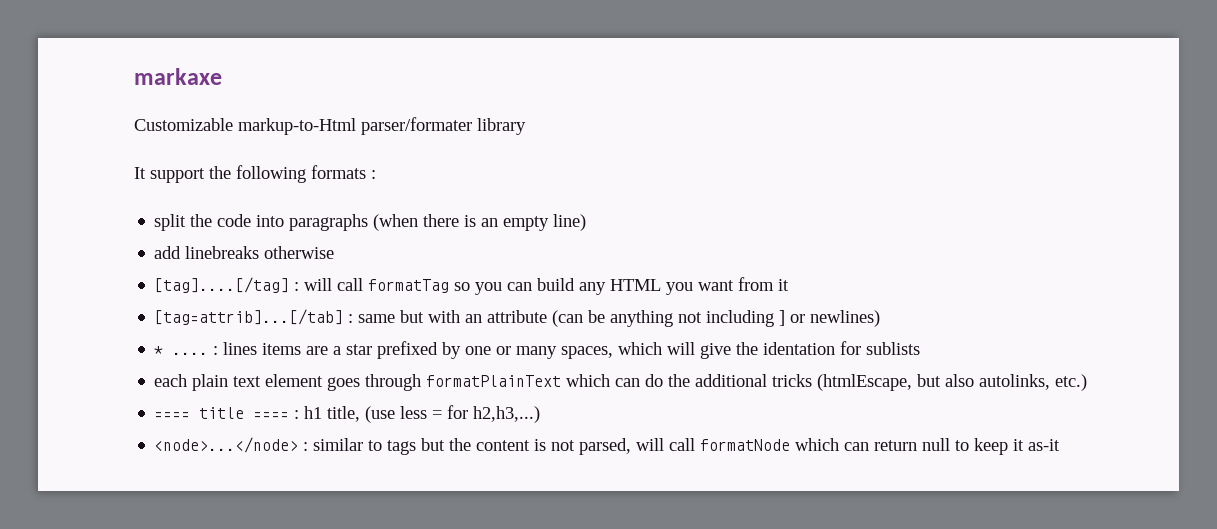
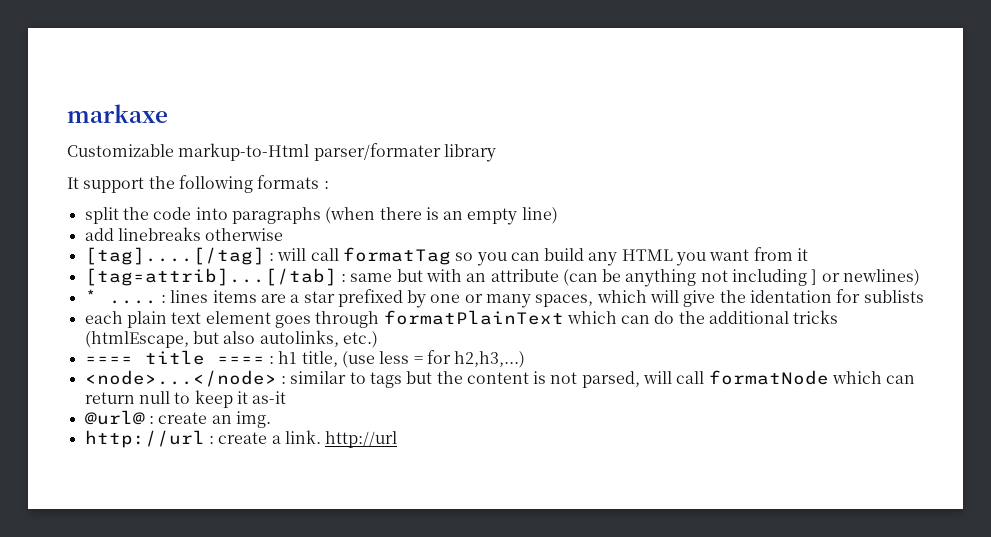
(1061, 445) none -> [84,410,271,428] [84,430,398,448] // @url@ : create an img. // http://url : create a link. http://url

